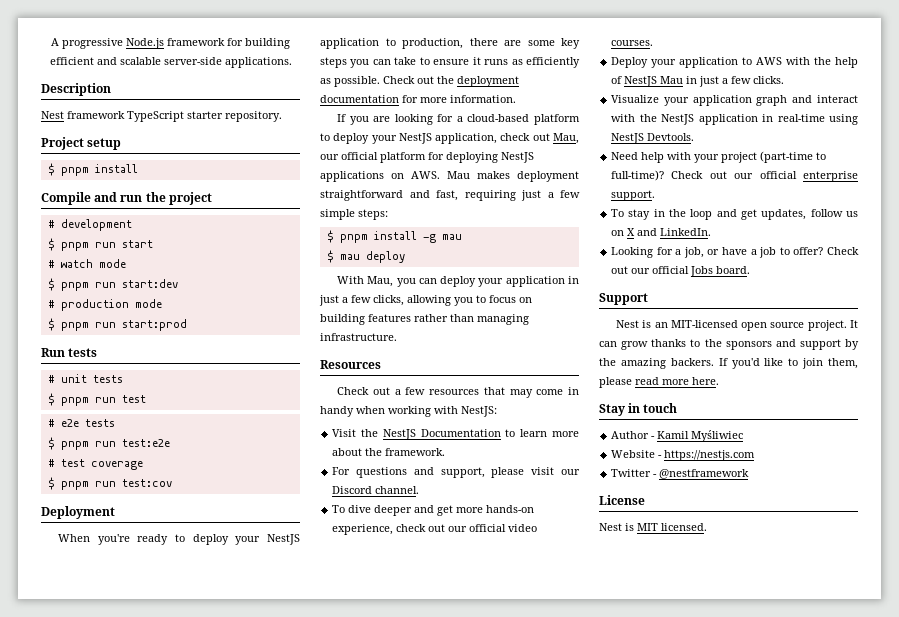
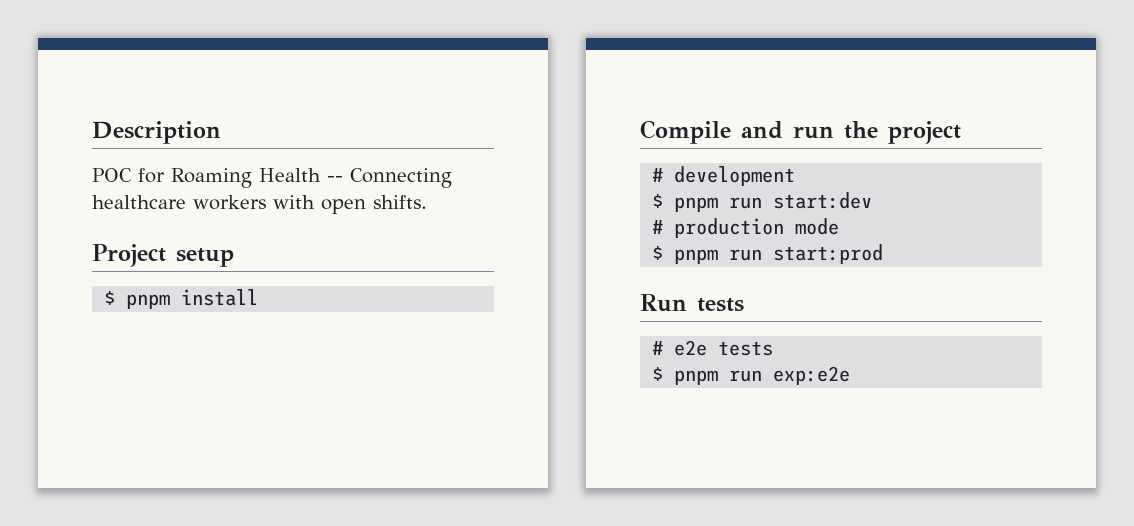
[51,38,290,49] [49,57,292,68] [41,83,111,96] [41,111,282,122] A progressive Node.js framework for building efficient and scalable server-side applications. // Description // Nest framework TypeScript starter repository. -> [92,121,221,144] [92,168,452,188] [92,195,427,214] Description // POC for Roaming Health -- Connecting healthcare workers with open shifts.
[47,238,153,251] [47,259,126,268] // $ pnpm run start // # watch mode -> (796, 176) none
[47,374,123,383] [47,393,146,406] // # unit tests // $ pnpm run test -> (744, 305) none
[121,439,170,447] [47,459,143,470] [47,477,172,490] [41,506,115,519] [58,534,300,545] [320,38,580,49] [320,57,580,68] [320,76,519,87] [320,95,516,103] [337,114,580,125] [320,133,579,144] [320,152,534,163] [320,171,579,182] [320,190,580,201] [320,209,388,220] [326,230,462,243] [326,250,405,263] [337,276,579,287] [319,295,532,306] [320,314,529,325] [320,333,397,341] [320,360,381,369] [337,387,579,398] [320,406,497,417] [332,429,579,440] [332,448,446,456] [332,467,580,478] [332,486,420,494] [332,505,535,516] [332,524,538,535] [611,40,654,46] [611,57,858,68] [611,76,785,87] [611,95,858,106] [611,114,858,125] [611,133,695,144] [611,151,827,163] [611,170,858,182] [611,190,656,201] [611,209,858,220] [611,228,712,236] [611,247,859,258] [611,266,751,277] [599,293,648,305] [616,320,858,331] [599,339,859,350] [599,358,858,369] [599,377,719,388] [599,403,678,416] [611,430,744,442] [611,450,756,461] [611,469,750,479] [599,495,645,505] [599,523,707,531] test:e2e // # test coverage // $ pnpm run test:cov // Deployment // When you're ready to deploy your NestJS application to production, there are some key steps you can take to ensure it runs as efficiently as possible. Check out the deployment documentation for more information. // If you are looking for a cloud-based platform to deploy your NestJS application, check out Mau, our official platform for deploying NestJS applications on AWS. Mau makes deployment straightforward and fast, requiring just a few simple steps: // $ pnpm install -g mau // $ mau deploy // With Mau, you can deploy your application in just a few clicks, allowing you to focus on building features rather than managing infrastructure. // Resources // Check out a few resources that may come in handy when working with NestJS: // Visit the NestJS Documentation to learn more about the framework. // For questions and support, please visit our Discord channel. // To dive deeper and get more hands-on experience, check out our official video courses. // Deploy your application to AWS with the help of NestJS Mau in just a few clicks. // Visualize your application graph and interact with the NestJS application in real-time using NestJS Devtools. // Need help with your project (part-time to full-time)? Check out our official enterprise support. // To stay in the loop and get updates, follow us on X and LinkedIn. // Looking for a job, or have a job to offer? Check out our official Jobs board. // Support // Nest is an MIT-licensed open source project. It can grow thanks to the sponsors and support by the amazing backers. If you'd like to join them, please read more here. // Stay in touch // Author - Kamil Myśliwiec // Website - https://nestjs.com // Twitter - @nestframework // License // Nest is MIT licensed. -> [773,366,851,385] exp:e2e

